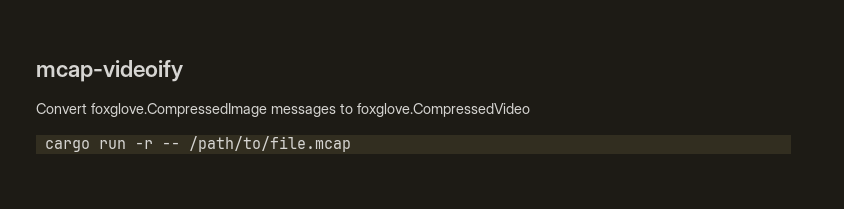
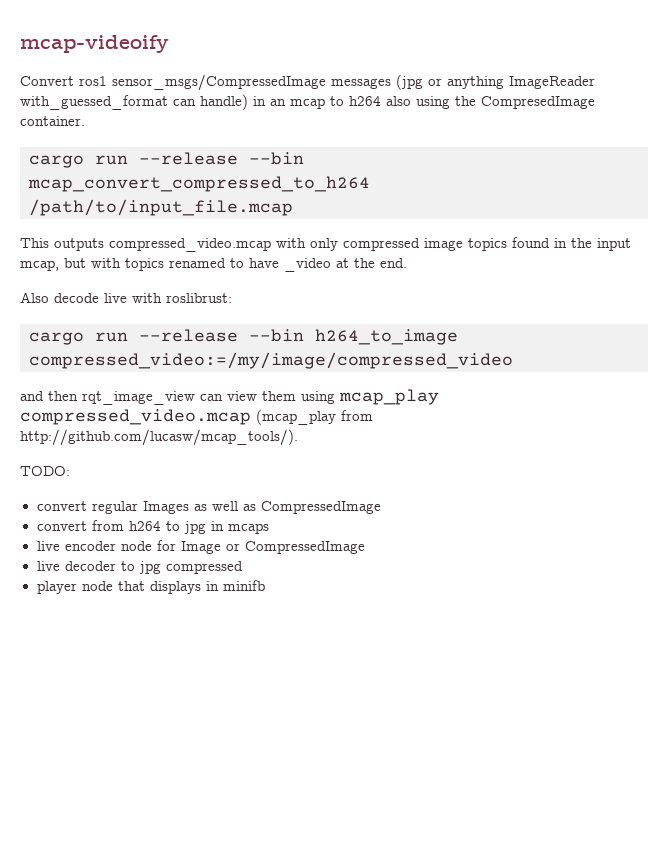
[91,103,530,117] [44,136,351,152] foxglove.CompressedImage messages to foxglove.CompressedVideo // cargo run -r -- /path/to/file.mcap -> [79,74,595,91] [20,94,595,110] [20,116,85,126] [29,152,304,168] [28,176,370,192] [29,199,293,216] [20,237,631,252] [20,258,407,272] [20,292,232,303] [29,329,458,345] [29,352,513,369] [20,389,439,405] [20,409,373,425] [20,429,298,446] [20,466,70,476] [36,501,381,514] [36,520,269,534] [36,540,365,554] [36,561,243,574] [36,580,265,594] ros1 sensor_msgs/CompressedImage messages (jpg or anything ImageReader with_guessed_format can handle) in an mcap to h264 also using the CompresedImage container. // cargo run --release --bin mcap_convert_compressed_to_h264 /path/to/input_file.mcap // This outputs compressed_video.mcap with only compressed image topics found in the input mcap, but with topics renamed to have _video at the end. // Also decode live with roslibrust: // cargo run --release --bin h264_to_image compressed_video:=/my/image/compressed_video // and then rqt_image_view can view them using mcap_play compressed_video.mcap (mcap_play from http://github.com/lucasw/mcap_tools/). // TODO: // convert regular Images as well as CompressedImage // convert from h264 to jpg in mcaps // live encoder node for Image or CompressedImage // live decoder to jpg compressed // player node that displays in minifb

